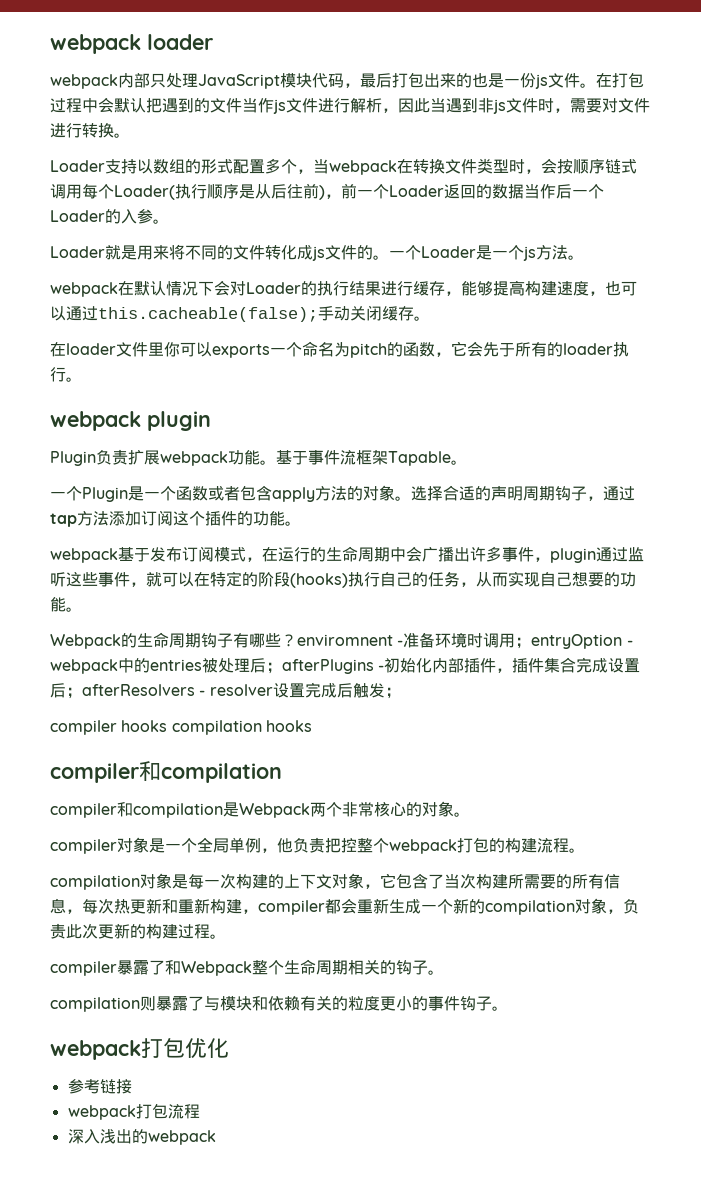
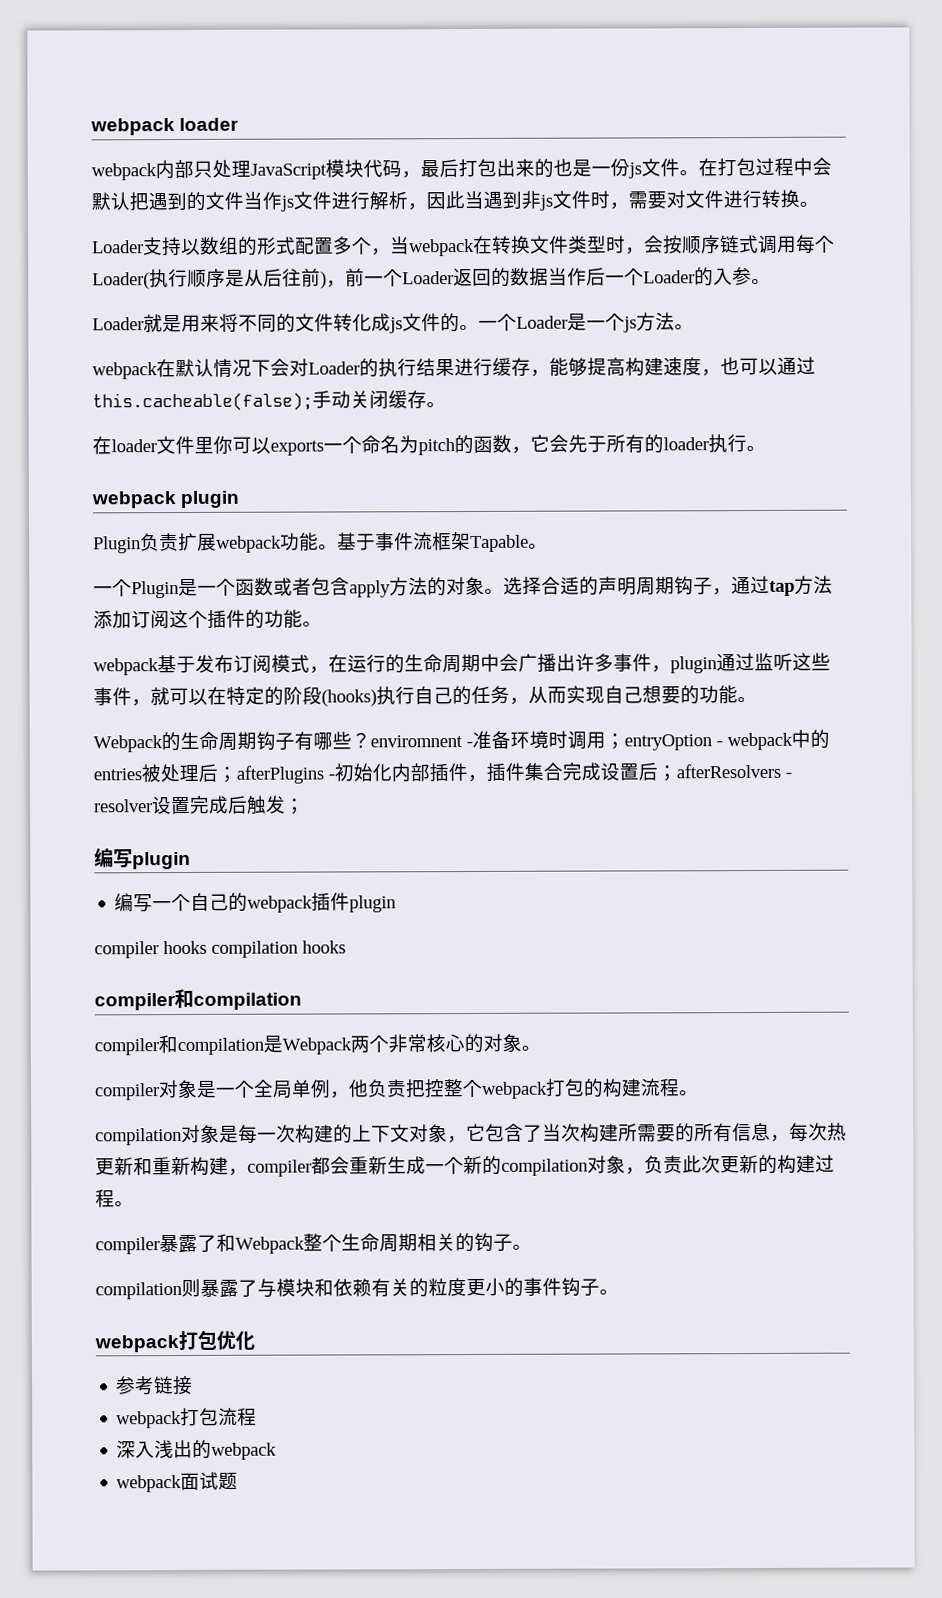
(401, 693) none -> [94,847,191,870] [114,892,397,913] // 编写plugin // 编写一个自己的webpack插件plugin
(216, 1137) none -> [116,1471,239,1493] // webpack面试题

